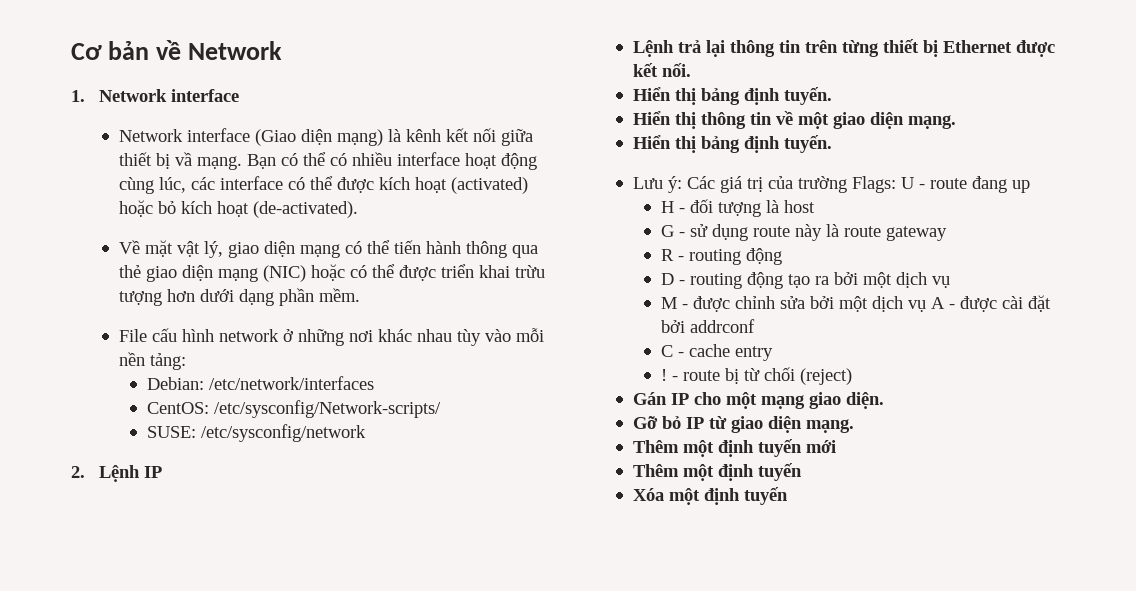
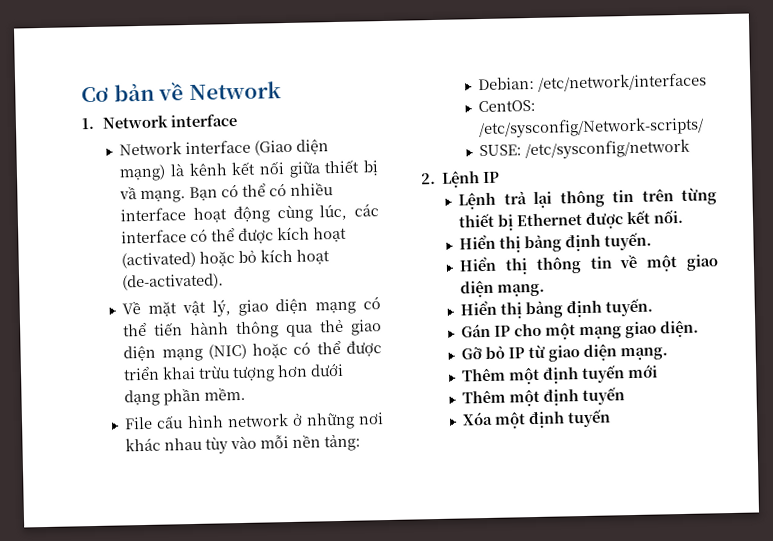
[633,176,1031,193] [660,199,815,217] [660,224,947,241] [660,248,782,265] [660,272,950,289] [660,295,1051,312] [660,319,755,333] [660,344,773,361] [660,367,852,385] // Lưu ý: Các giá trị của trường Flags: U - route đang up // H - đối tượng là host // G - sử dụng route này là route gateway // R - routing động // D - routing động tạo ra bởi một dịch vụ // M - được chỉnh sửa bởi một dịch vụ A - được cài đặt bởi addrconf // C - cache entry // ! - route bị từ chối (reject) -> (654, 307) none

